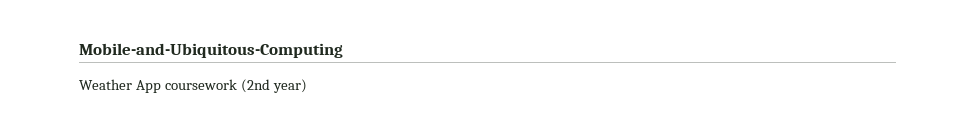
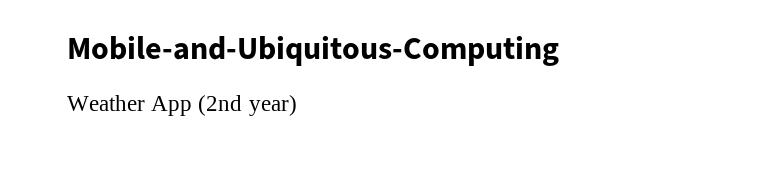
[164,79,237,90] coursework -> (193, 106) none

